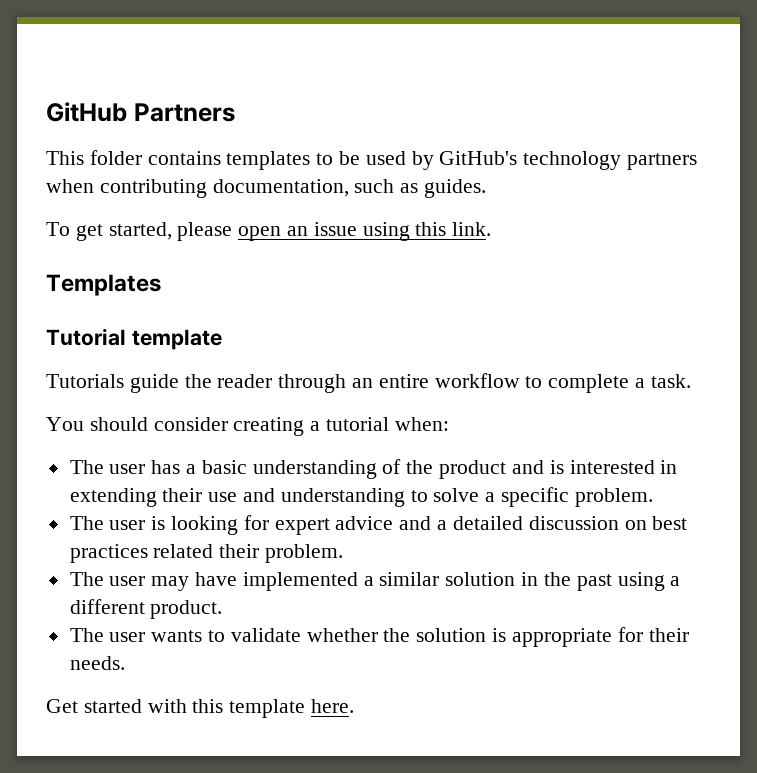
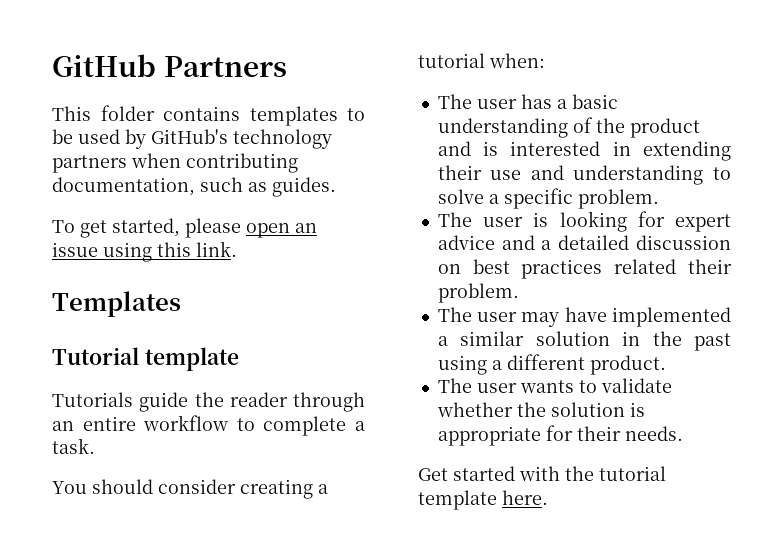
[192,699,224,713] this -> [565,466,666,481] the tutorial

